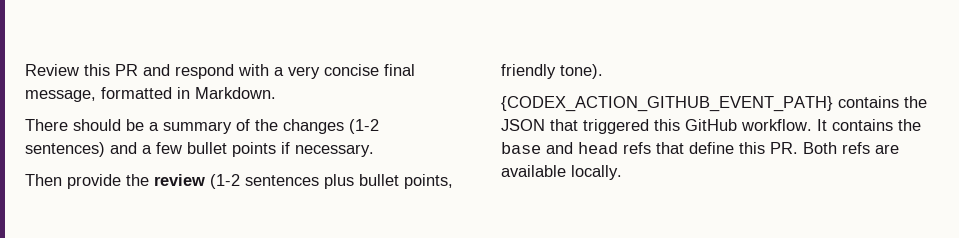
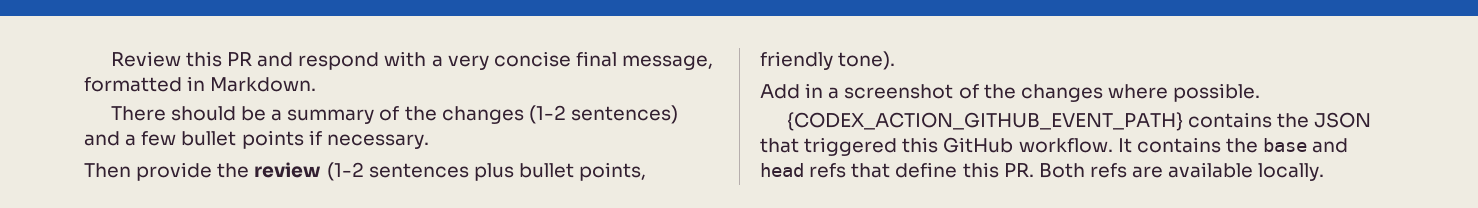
(603, 71) none -> [760,83,1261,102] // Add in a screenshot of the changes where possible.

